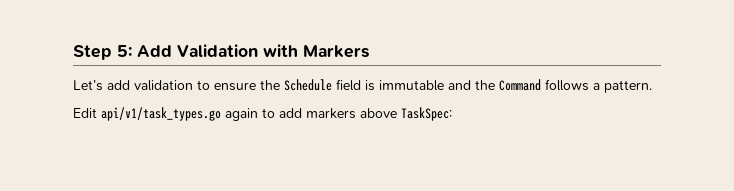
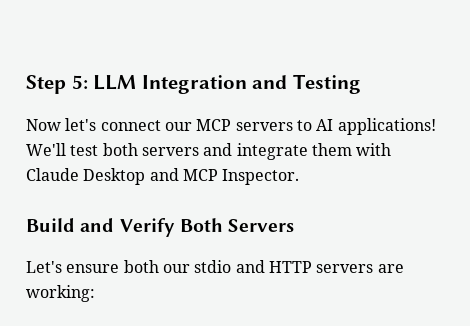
[137,44,369,58] [73,79,652,93] [73,107,452,121] Add Validation with Markers // Let’s add validation to ensure the Schedule field is immutable and the Command follows a pattern. // Edit api/v1/task_types.go again to add markers above TaskSpec: -> [93,74,361,94] [26,118,436,135] [26,143,392,160] [26,168,300,185] [26,218,295,237] [26,260,404,273] [26,285,95,302] LLM Integration and Testing // Now let's connect our MCP servers to AI applications! We'll test both servers and integrate them with Claude Desktop and MCP Inspector. // Build and Verify Both Servers // Let's ensure both our stdio and HTTP servers are working:

